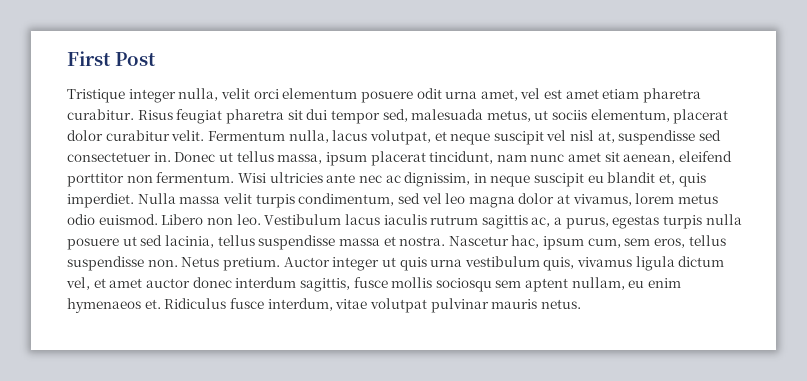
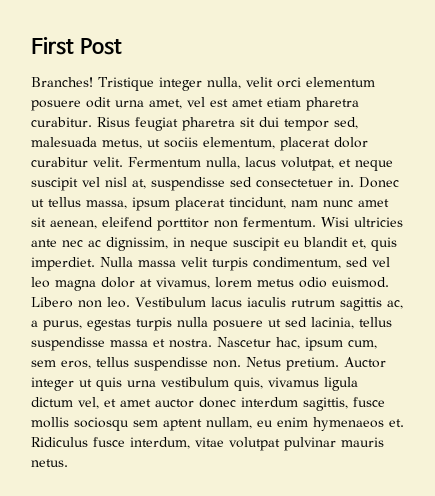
(156, 59) none -> [31,77,93,87] Branches!

